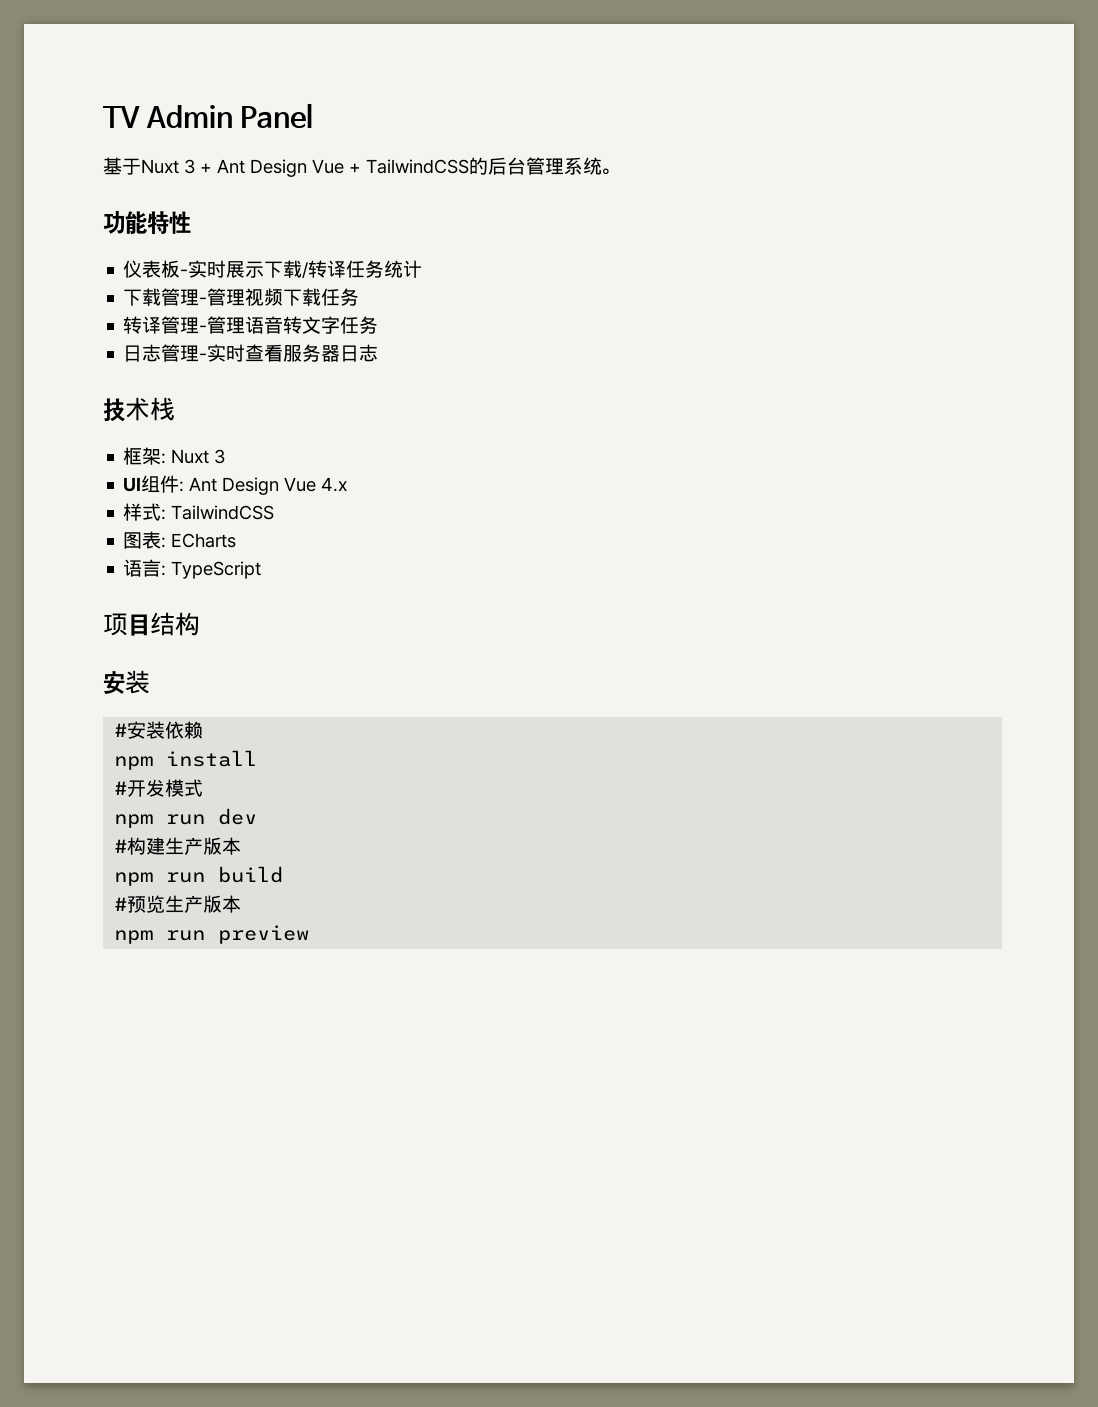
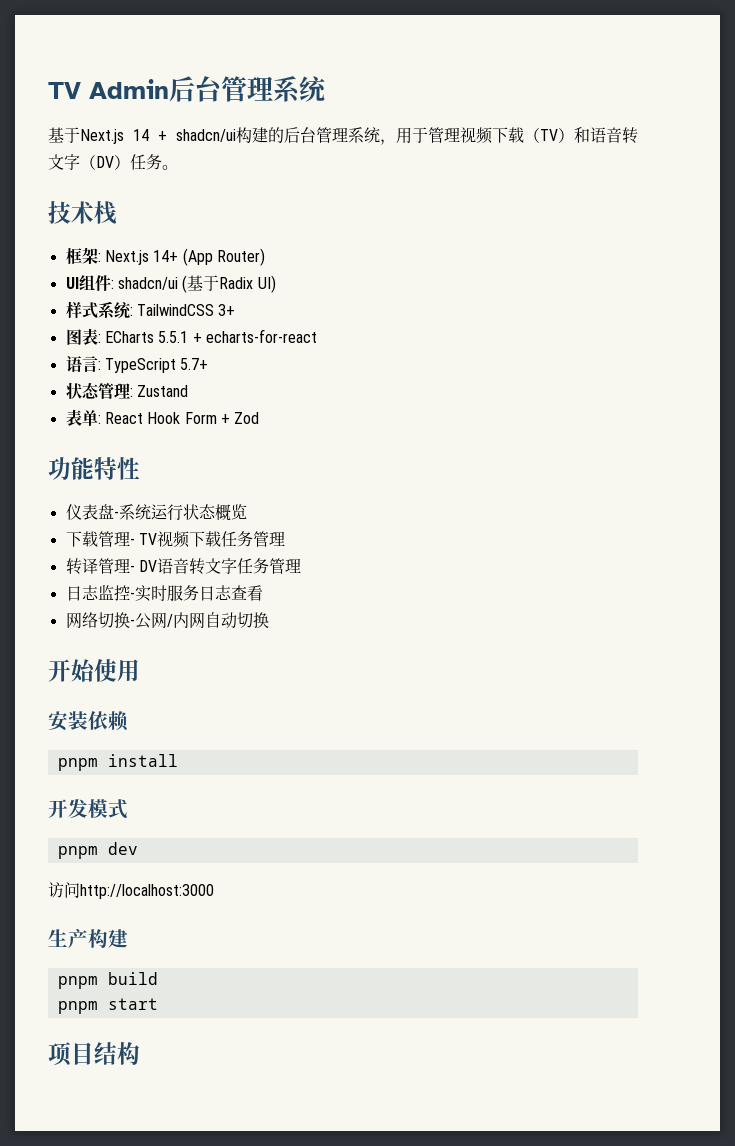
[240,103,314,129] [103,157,619,177] [103,210,191,235] [123,260,423,278] Panel // 基于Nuxt 3 + Ant Design Vue + TailwindCSS的后台管理系统。 // 功能特性 // 仪表板-实时展示下载/转译任务统计 -> [169,76,327,103] [48,127,638,145] [48,154,178,170] [48,201,117,225] [65,247,265,266] [65,275,276,293] [65,301,236,319] [65,328,317,345] [65,356,209,373] [65,382,188,400] [65,409,260,426] [48,457,140,480] [65,504,247,521] 后台管理系统 // 基于Next.js 14 + shadcn/ui构建的后台管理系统，用于管理视频下载（TV）和语音转文字（DV）任务。 // 技术栈 // 框架: Next.js 14+ (App Router) // UI组件: shadcn/ui (基于Radix UI) // 样式系统: TailwindCSS 3+ // 图表: ECharts 5.5.1 + echarts-for-react // 语言: TypeScript 5.7+ // 状态管理: Zustand // 表单: React Hook Form + Zod // 功能特性 // 仪表盘-系统运行状态概览
[207,288,246,306] 管理 -> [138,533,157,545] TV
(360, 297) none -> [252,531,285,547] 管理
[207,316,246,334] 管理 -> [138,560,157,572] DV
[123,344,246,362] // 日志管理-实时 -> [268,558,301,574] [65,584,232,602] 管理 // 日志监控-实时服务日志
[283,344,379,362] [103,397,175,422] [123,447,226,465] [123,475,348,495] [123,503,275,521] [123,531,237,549] [123,559,262,579] [103,612,200,636] [103,670,150,694] [114,721,204,739] [114,750,258,770] [114,779,204,797] [114,808,258,828] [114,837,242,855] [114,866,284,886] [114,895,242,913] [114,925,310,944] 服务器日志 // 技术栈 // 框架: Nuxt 3 // UI组件: Ant Design Vue 4.x // 样式: TailwindCSS // 图表: ECharts // 语言: TypeScript // 项目结构 // 安装 // #安装依赖 // npm install // #开发模式 // npm run dev // #构建生产版本 // npm run build // #预览生产版本 // npm run preview -> [65,612,269,629] [48,659,140,682] [48,711,129,731] [57,754,178,771] [48,799,128,819] [57,842,138,859] [48,882,214,899] [48,929,128,948] [57,972,158,989] [57,998,158,1014] [48,1042,140,1066] // 网络切换-公网/内网自动切换 // 开始使用 // 安装依赖 // pnpm install // 开发模式 // pnpm dev // 访问http://localhost:3000 // 生产构建 // pnpm build // pnpm start // 项目结构

